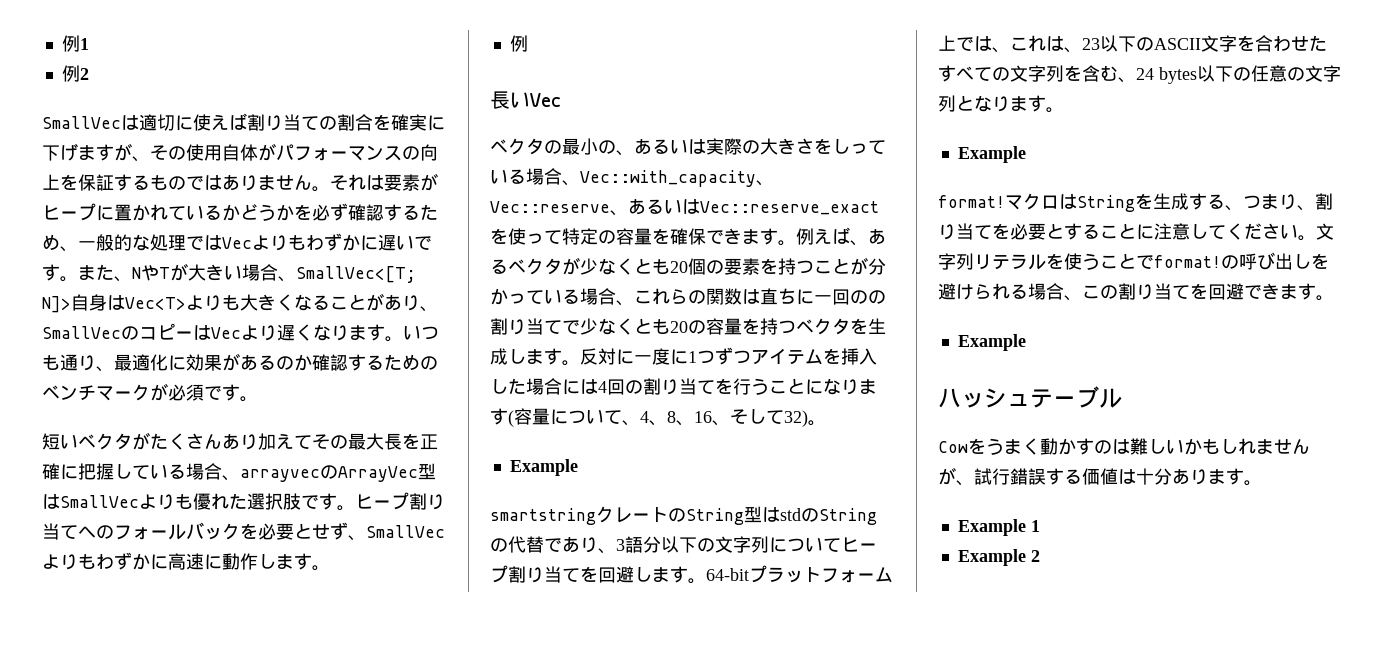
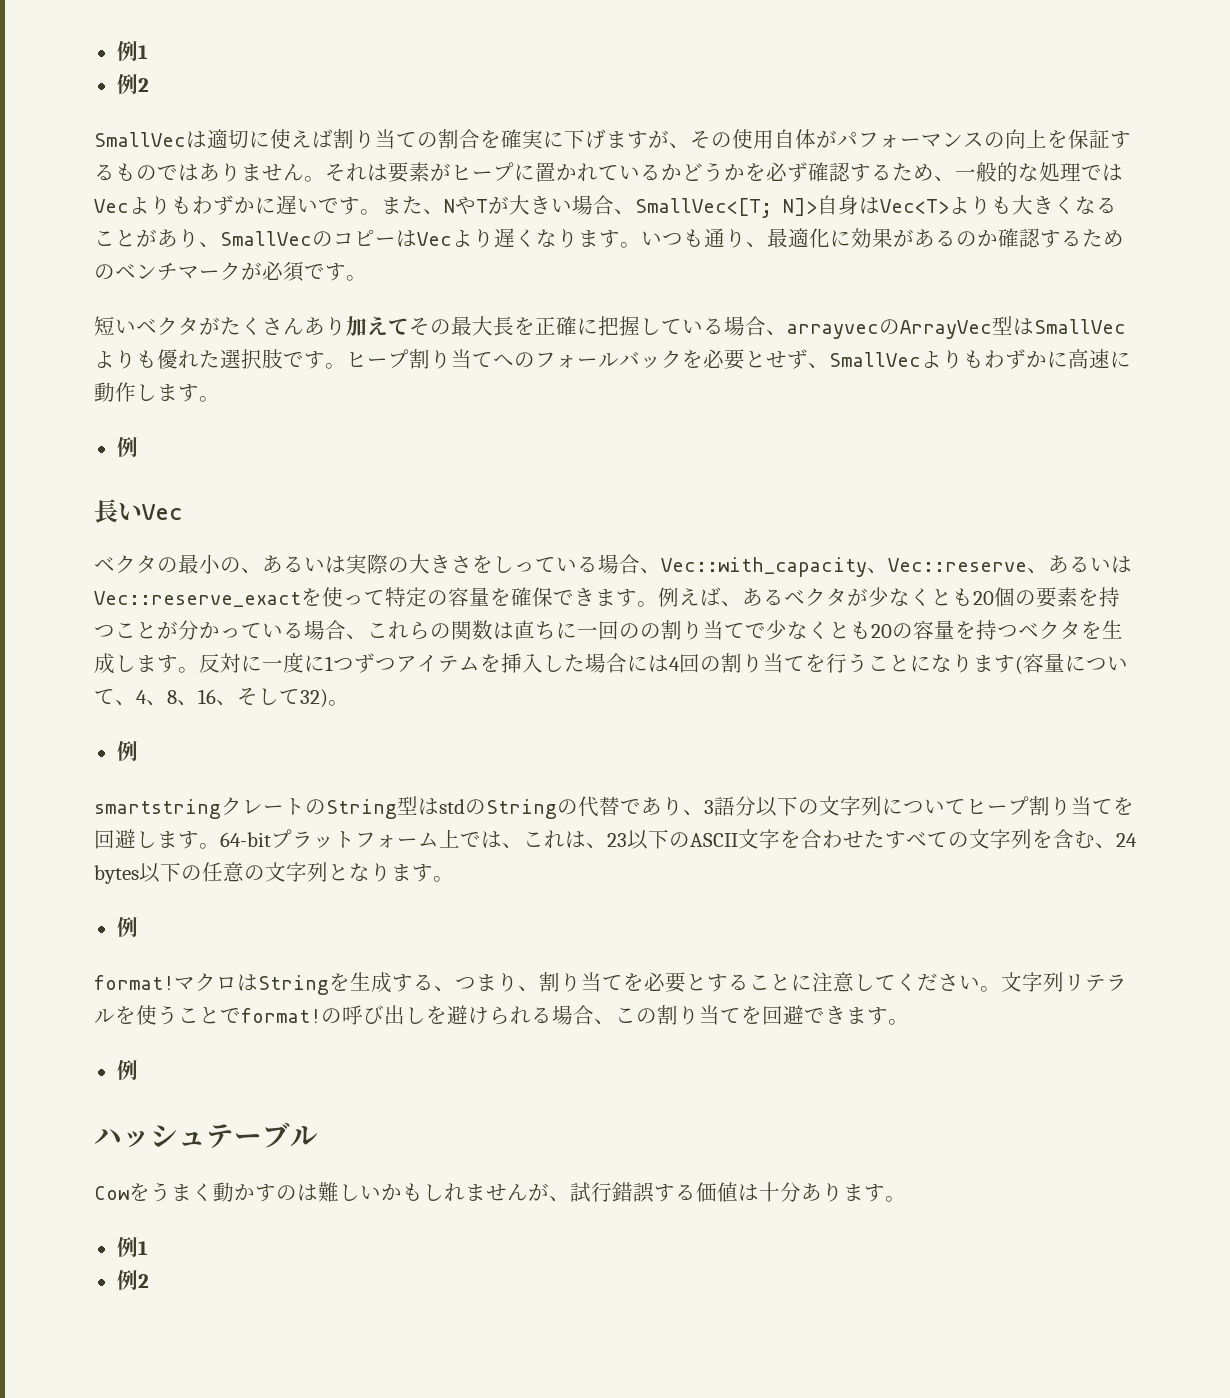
[509,459,578,476] Example -> [116,740,138,761] 例
[957,146,1026,163] Example -> [116,916,138,937] 例
[957,334,1026,351] Example -> [116,1059,138,1080] 例
[957,519,1040,536] [957,549,1026,566] Example 1 // Example -> [116,1236,148,1257] [116,1269,138,1290] 例1 // 例

